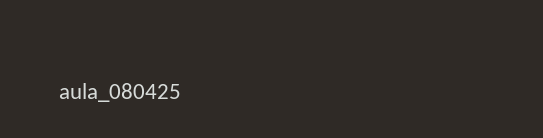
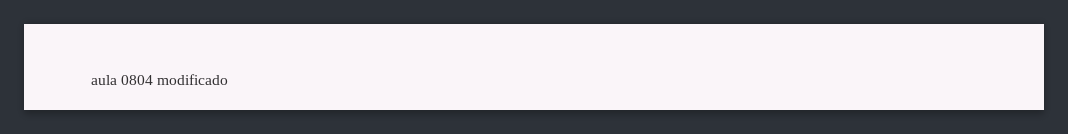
[59,83,181,102] aula_080425 -> [91,74,229,85] aula 0804 modificado

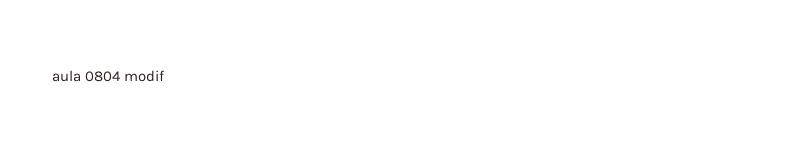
[157,74,229,85] modificado -> [124,70,166,82] modif

